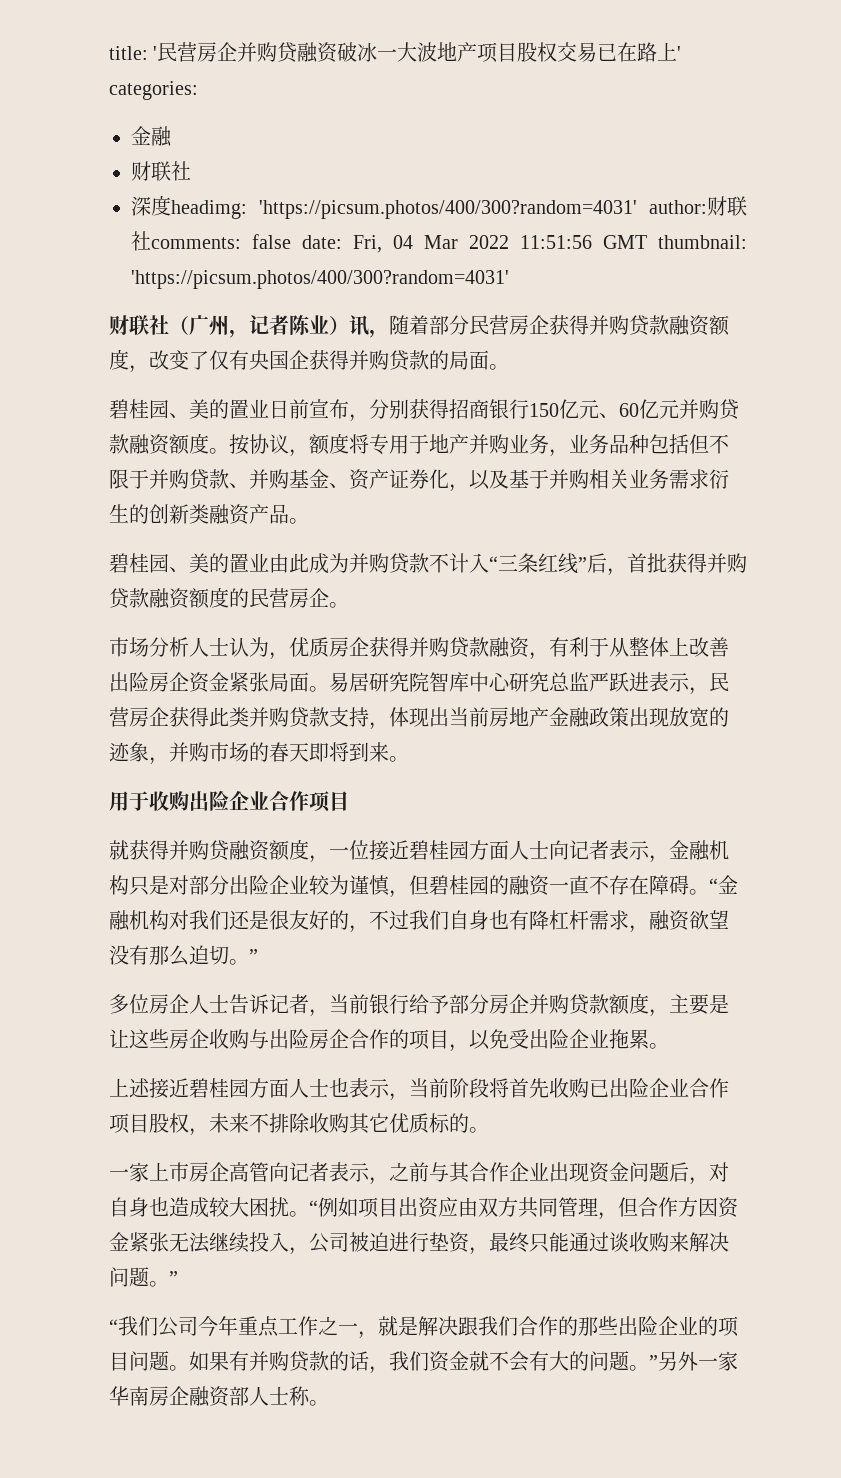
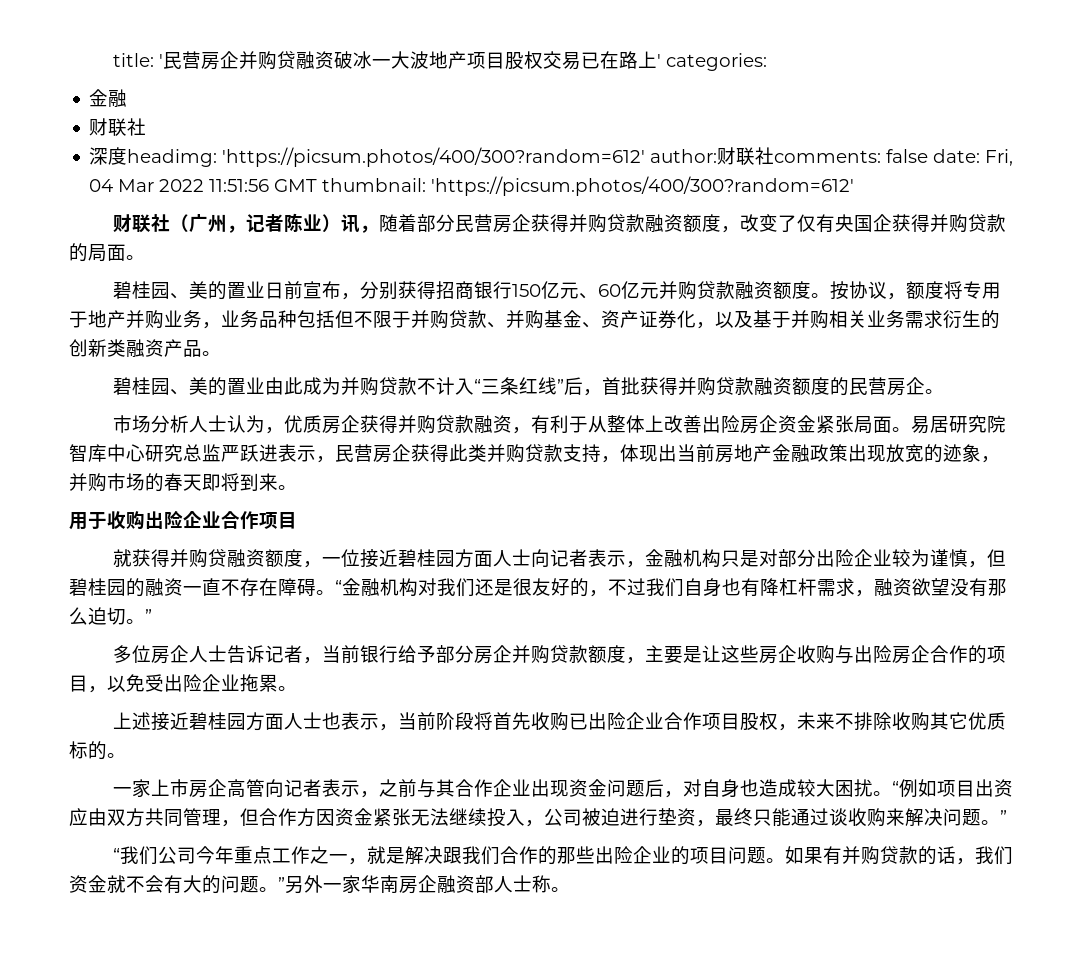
[259,200,637,219] 'https://picsum.photos/400/300?random=4031' -> [222,147,646,167] 'https://picsum.photos/400/300?random=612'
[131,270,509,289] 'https://picsum.photos/400/300?random=4031' -> [431,176,855,196] 'https://picsum.photos/400/300?random=612'

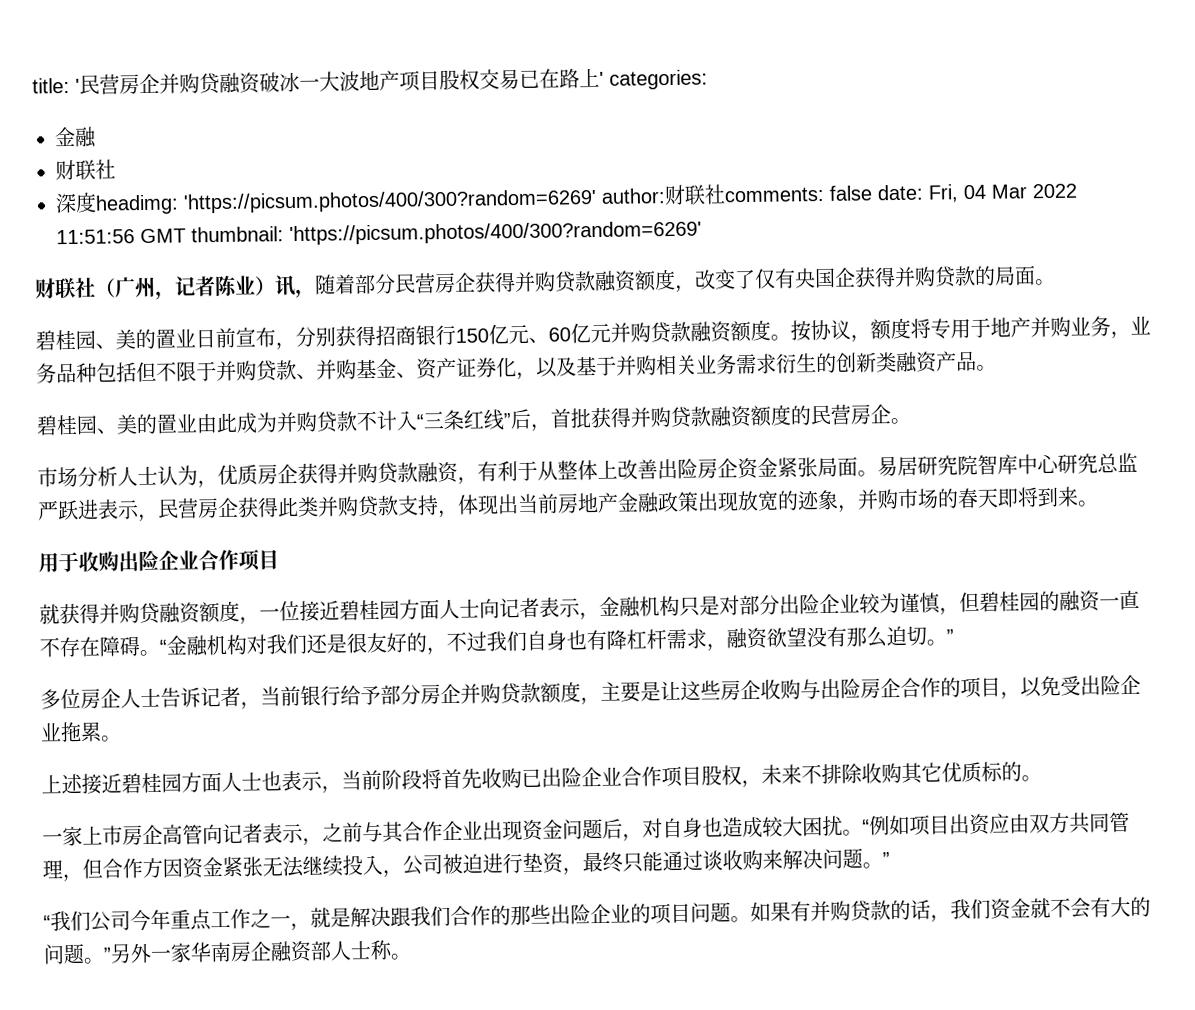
[222,147,646,167] 'https://picsum.photos/400/300?random=612' -> [183,188,597,214] 'https://picsum.photos/400/300?random=6269'
[431,176,855,196] 'https://picsum.photos/400/300?random=612' -> [289,220,702,246] 'https://picsum.photos/400/300?random=6269'

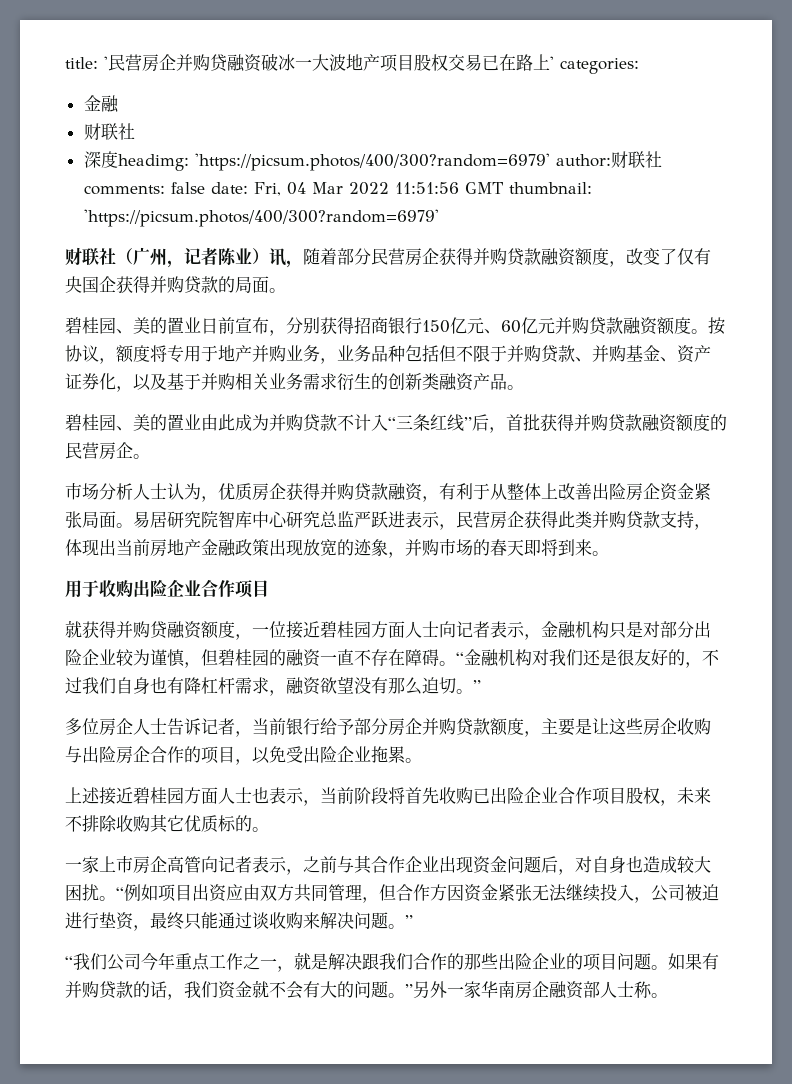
[183,188,597,214] 'https://picsum.photos/400/300?random=6269' -> [194,153,550,171] 'https://picsum.photos/400/300?random=6979'
[289,220,702,246] 'https://picsum.photos/400/300?random=6269' -> [83,209,439,227] 'https://picsum.photos/400/300?random=6979'

